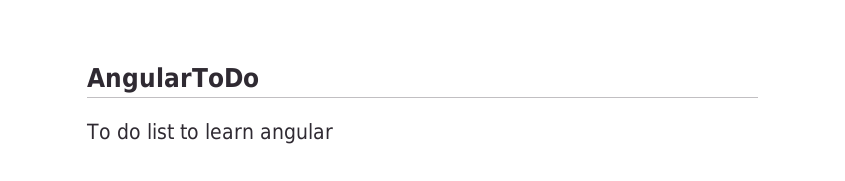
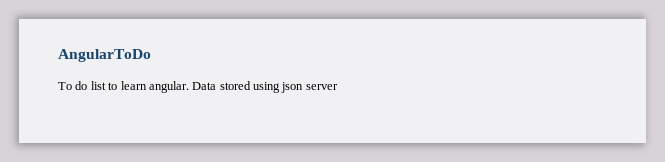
[259,123,333,144] angular -> [148,81,338,93] angular. Data stored using json server

